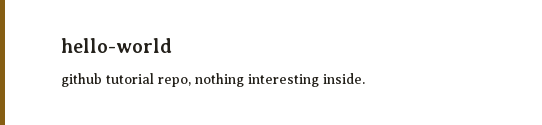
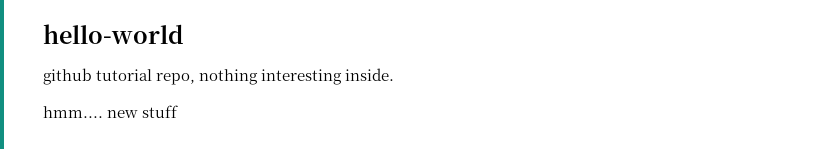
(365, 78) none -> [43,105,179,118] // hmm.... new stuff

